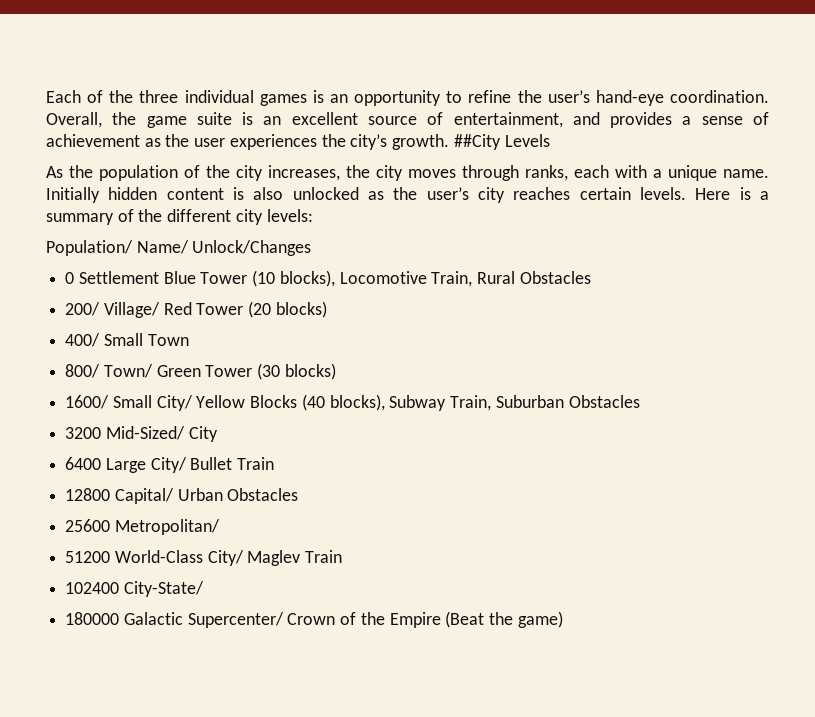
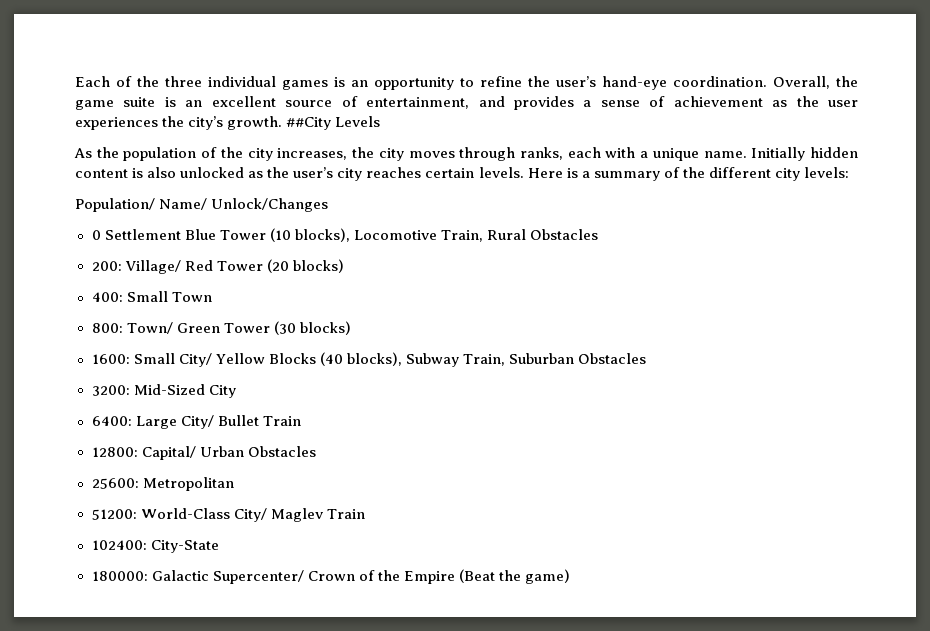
[65,302,101,316] 200/ -> [91,261,122,271] 200:
[65,333,101,347] 400/ -> [91,292,123,302] 400:
[65,364,101,378] 800/ -> [91,323,123,333] 800:
[65,395,110,409] 1600/ -> [91,354,130,364] 1600:
[65,426,185,440] 3200 Mid-Sized/ -> [91,384,205,396] 3200: Mid-Sized
[65,457,102,470] 6400 -> [91,416,132,426] 6400:
[65,488,111,501] 12800 -> [91,447,138,457] 12800:
[65,519,220,535] [65,551,111,563] 25600 Metropolitan/ // 51200 -> [91,477,234,491] [91,509,137,520] 25600: Metropolitan // 51200:
[65,581,204,597] [65,612,120,625] 102400 City-State/ // 180000 -> [91,540,219,553] [91,571,148,581] 102400: City-State // 180000:

